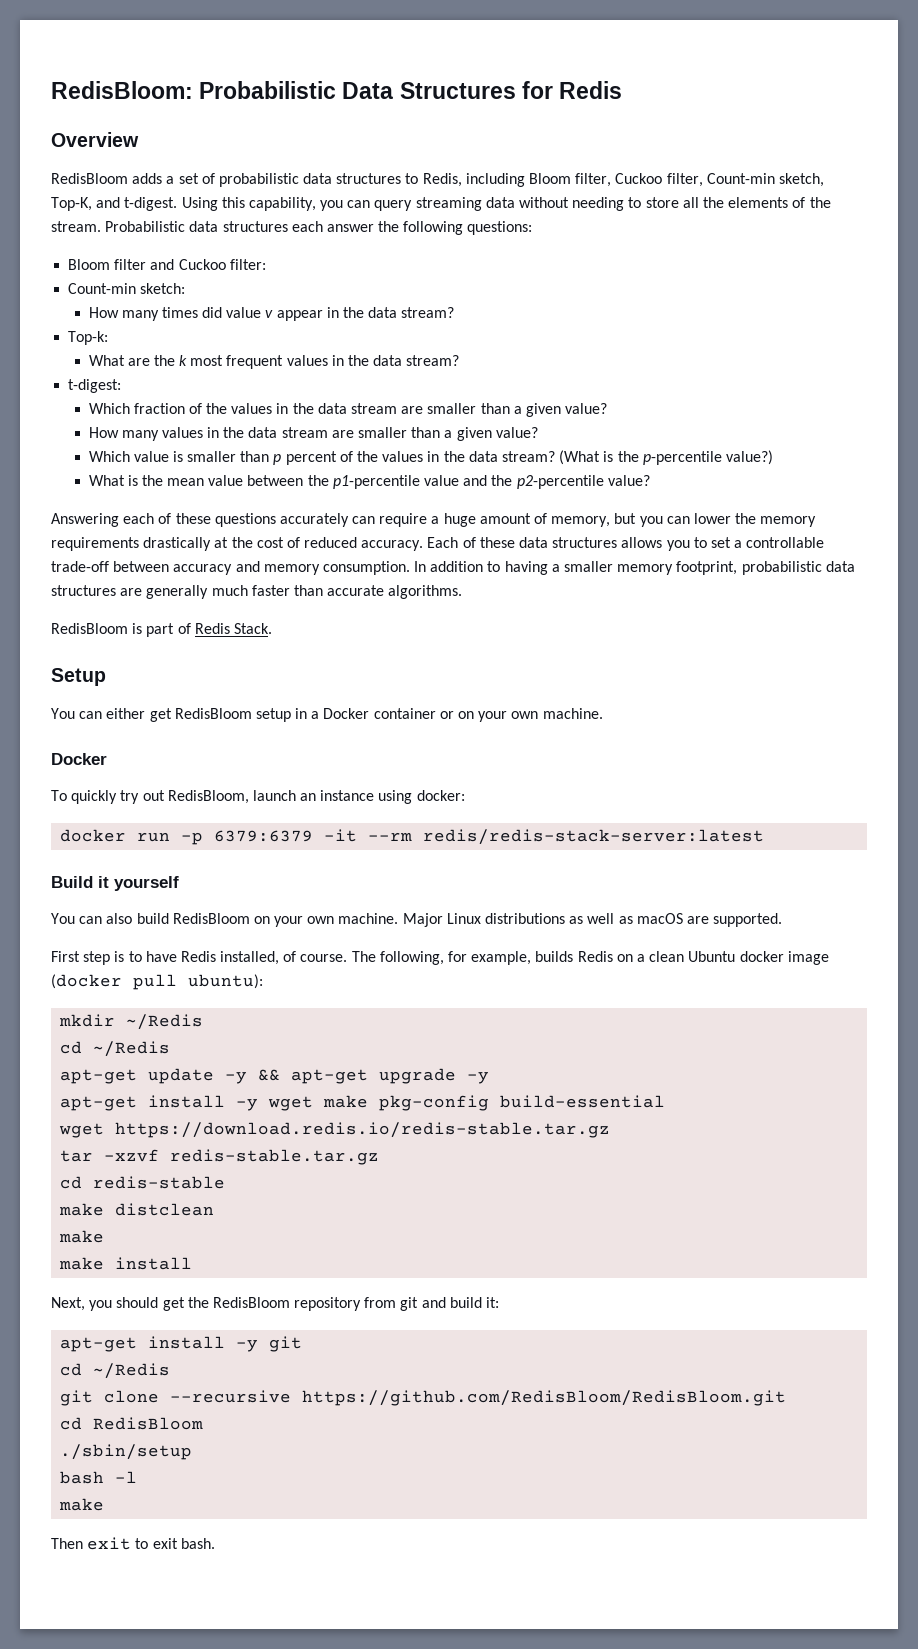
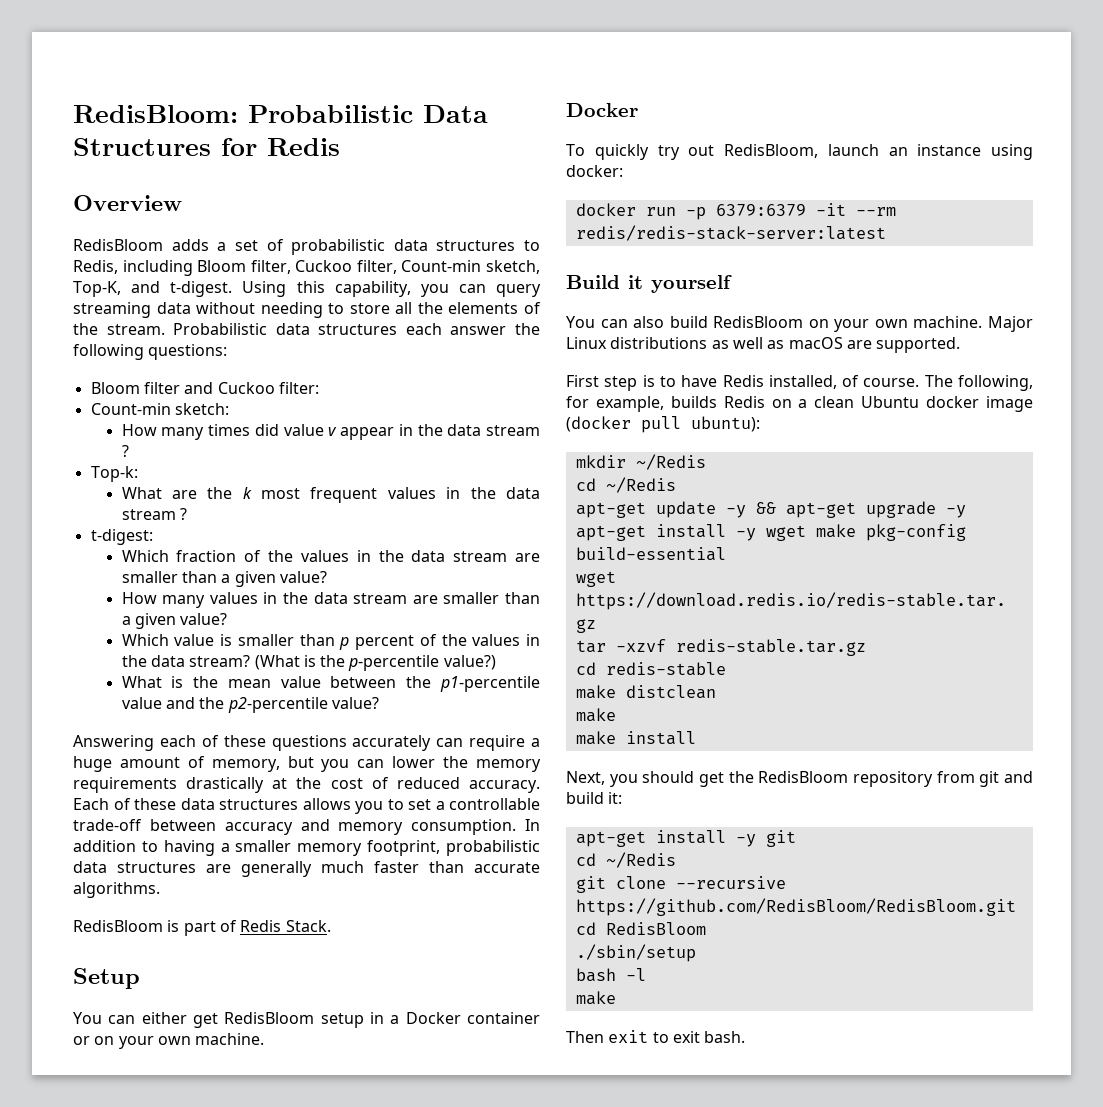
[401,307,455,318] stream? -> [486,425,540,436] [121,445,129,457] stream ?
[406,355,460,366] stream? -> [121,508,187,520] stream ?

